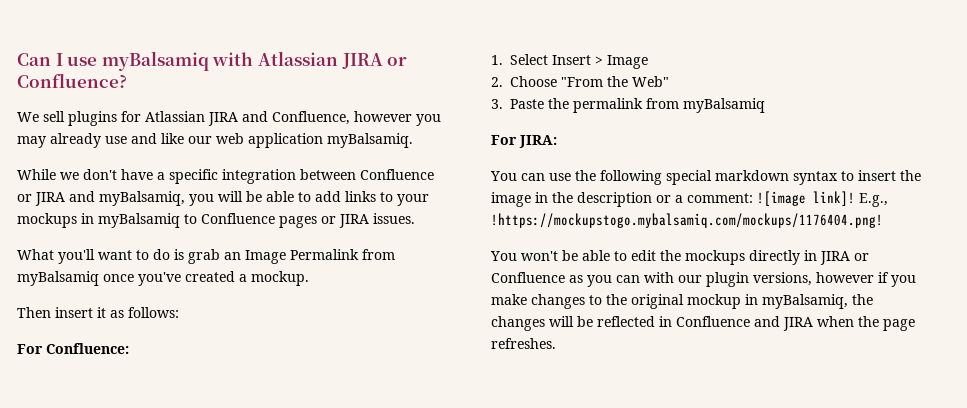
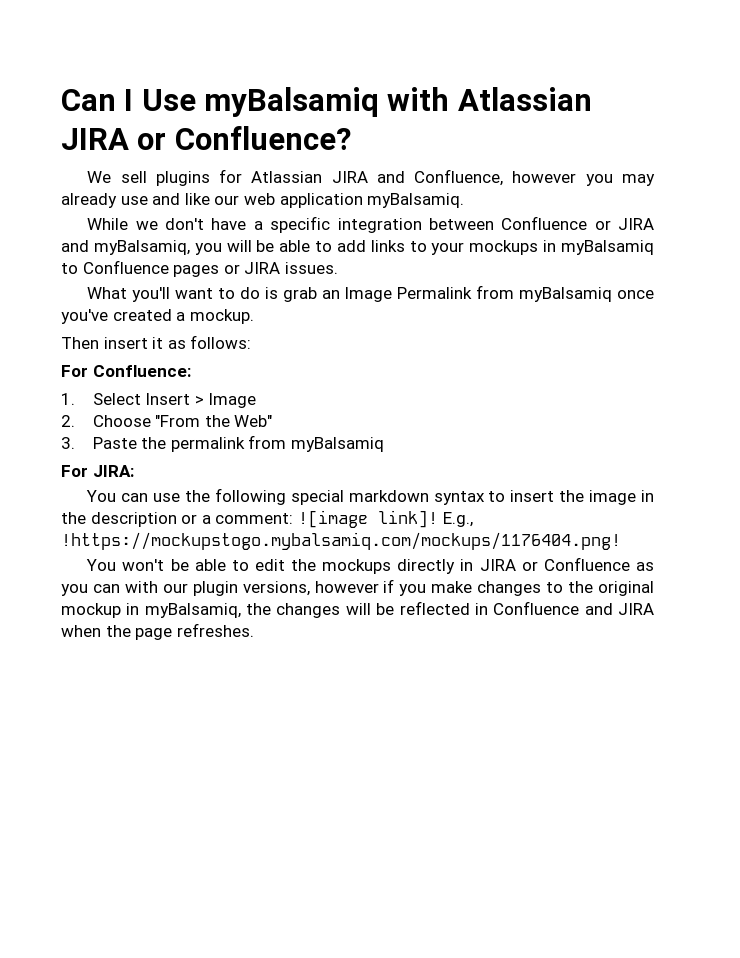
[67,56,98,66] use -> [141,89,196,111] Use

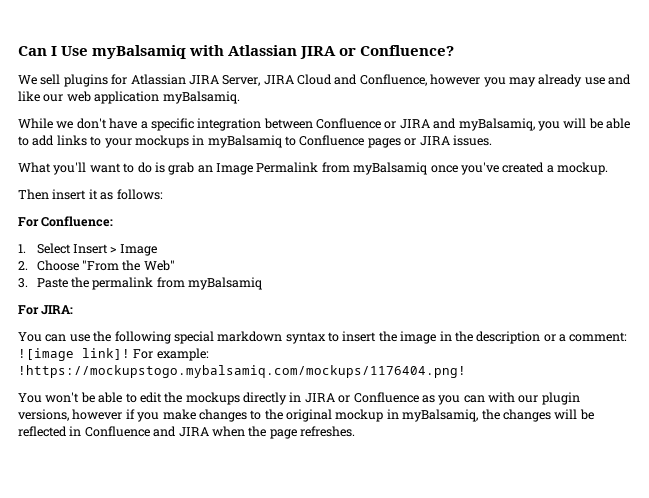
(368, 177) none -> [222,74,332,86] Server, JIRA Cloud
[442,512,473,527] E.g., -> [133,348,209,361] For example:

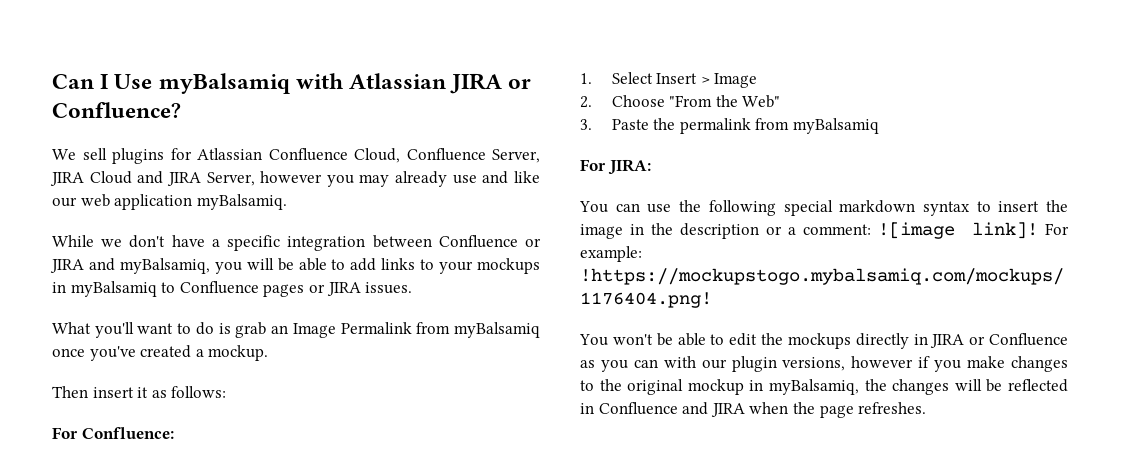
[188,75,219,85] JIRA -> [268,148,486,163] Confluence Cloud, Confluence
[359,74,427,86] Confluence, -> [166,172,255,186] JIRA Server,

